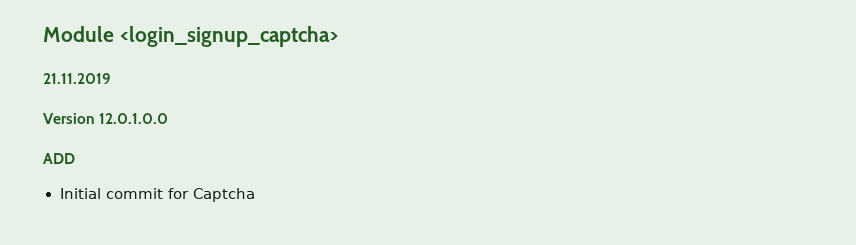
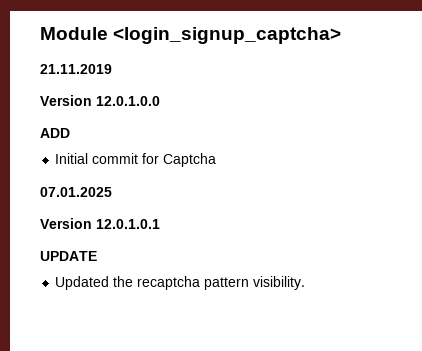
(255, 195) none -> [40,187,112,197] [40,218,160,229] [40,251,97,261] [55,276,306,290] // 07.01.2025 // Version 12.0.1.0.1 // UPDATE // Updated the recaptcha pattern visibility.

